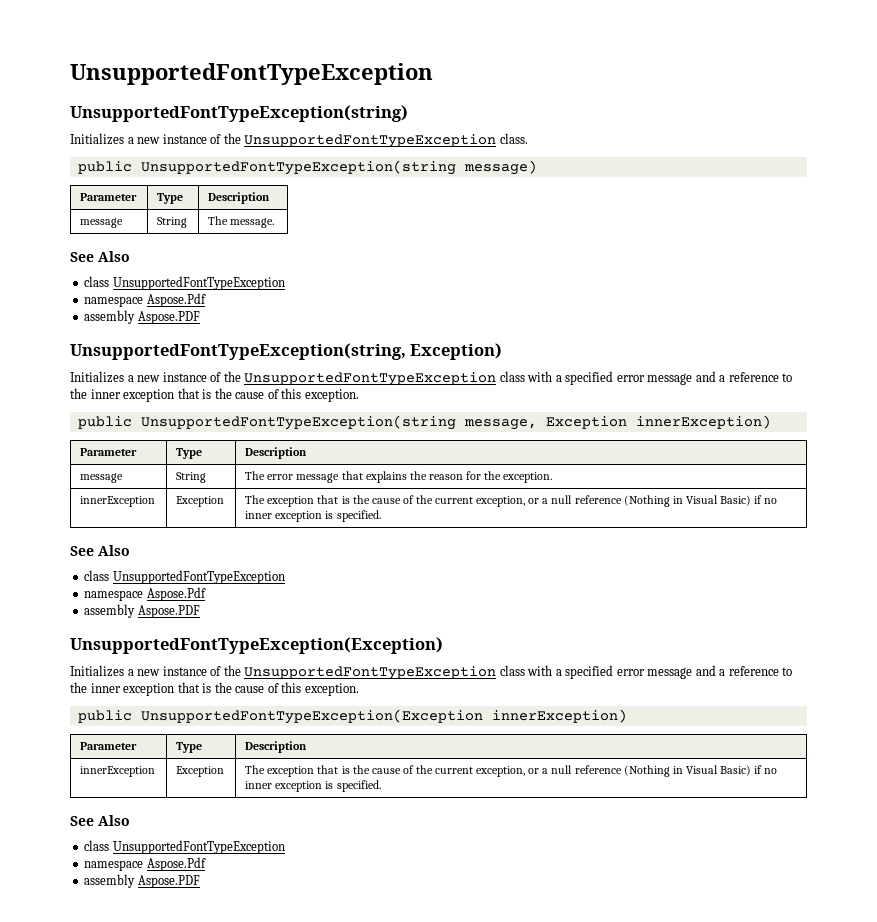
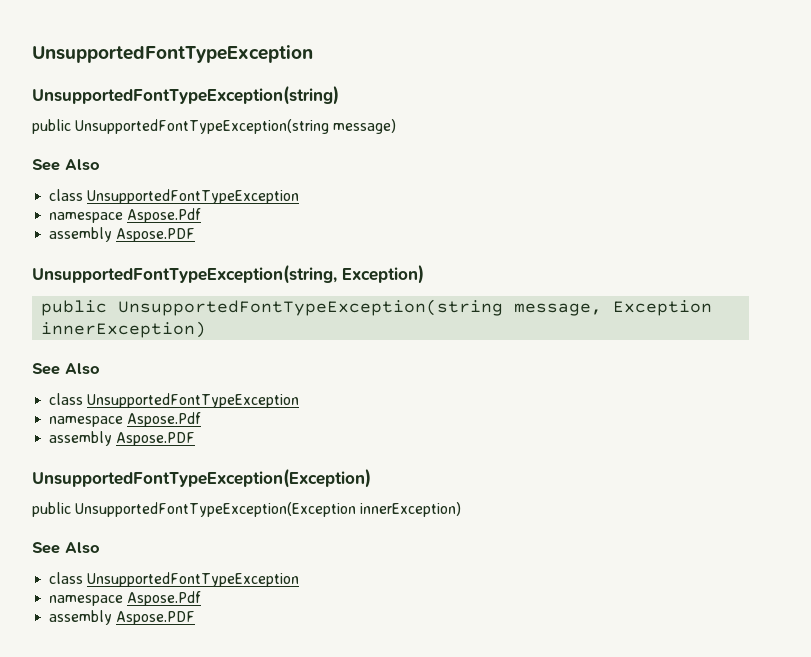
[70,133,528,148] [77,160,537,175] [80,193,138,201] [157,193,184,204] [208,192,271,204] [80,218,124,228] [157,217,188,228] [208,216,275,228] Initializes a new instance of the UnsupportedFontTypeException class. // public UnsupportedFontTypeException(string message) // Parameter | Type | Description // message | String | The message. -> [32,119,397,134] public UnsupportedFontTypeException(string message)
[70,371,793,386] [70,388,359,402] // Initializes a new instance of the UnsupportedFontTypeException class with a specified error message and a reference to the inner exception that is the cause of this exception. -> (424, 274) none
[80,448,138,456] [176,448,203,459] [245,447,308,459] [80,473,124,483] [176,472,207,483] [245,471,553,483] [80,496,156,507] [176,496,225,507] [245,495,778,507] [245,510,381,522] // Parameter | Type | Description // message | String | The error message that explains the reason for the exception. // innerException | Exception | The exception that is the cause of the current exception, or a null reference (Nothing in Visual Basic) if no inner exception is specified. -> (207, 329) none
[70,665,793,680] [70,682,359,696] [77,709,627,724] [80,742,138,750] [176,742,203,753] [245,741,308,753] [80,766,156,777] [176,766,225,777] [245,765,778,777] [245,780,381,792] Initializes a new instance of the UnsupportedFontTypeException class with a specified error message and a reference to the inner exception that is the cause of this exception. // public UnsupportedFontTypeException(Exception innerException) // Parameter | Type | Description // innerException | Exception | The exception that is the cause of the current exception, or a null reference (Nothing in Visual Basic) if no inner exception is specified. -> [32,502,462,517] public UnsupportedFontTypeException(Exception innerException)

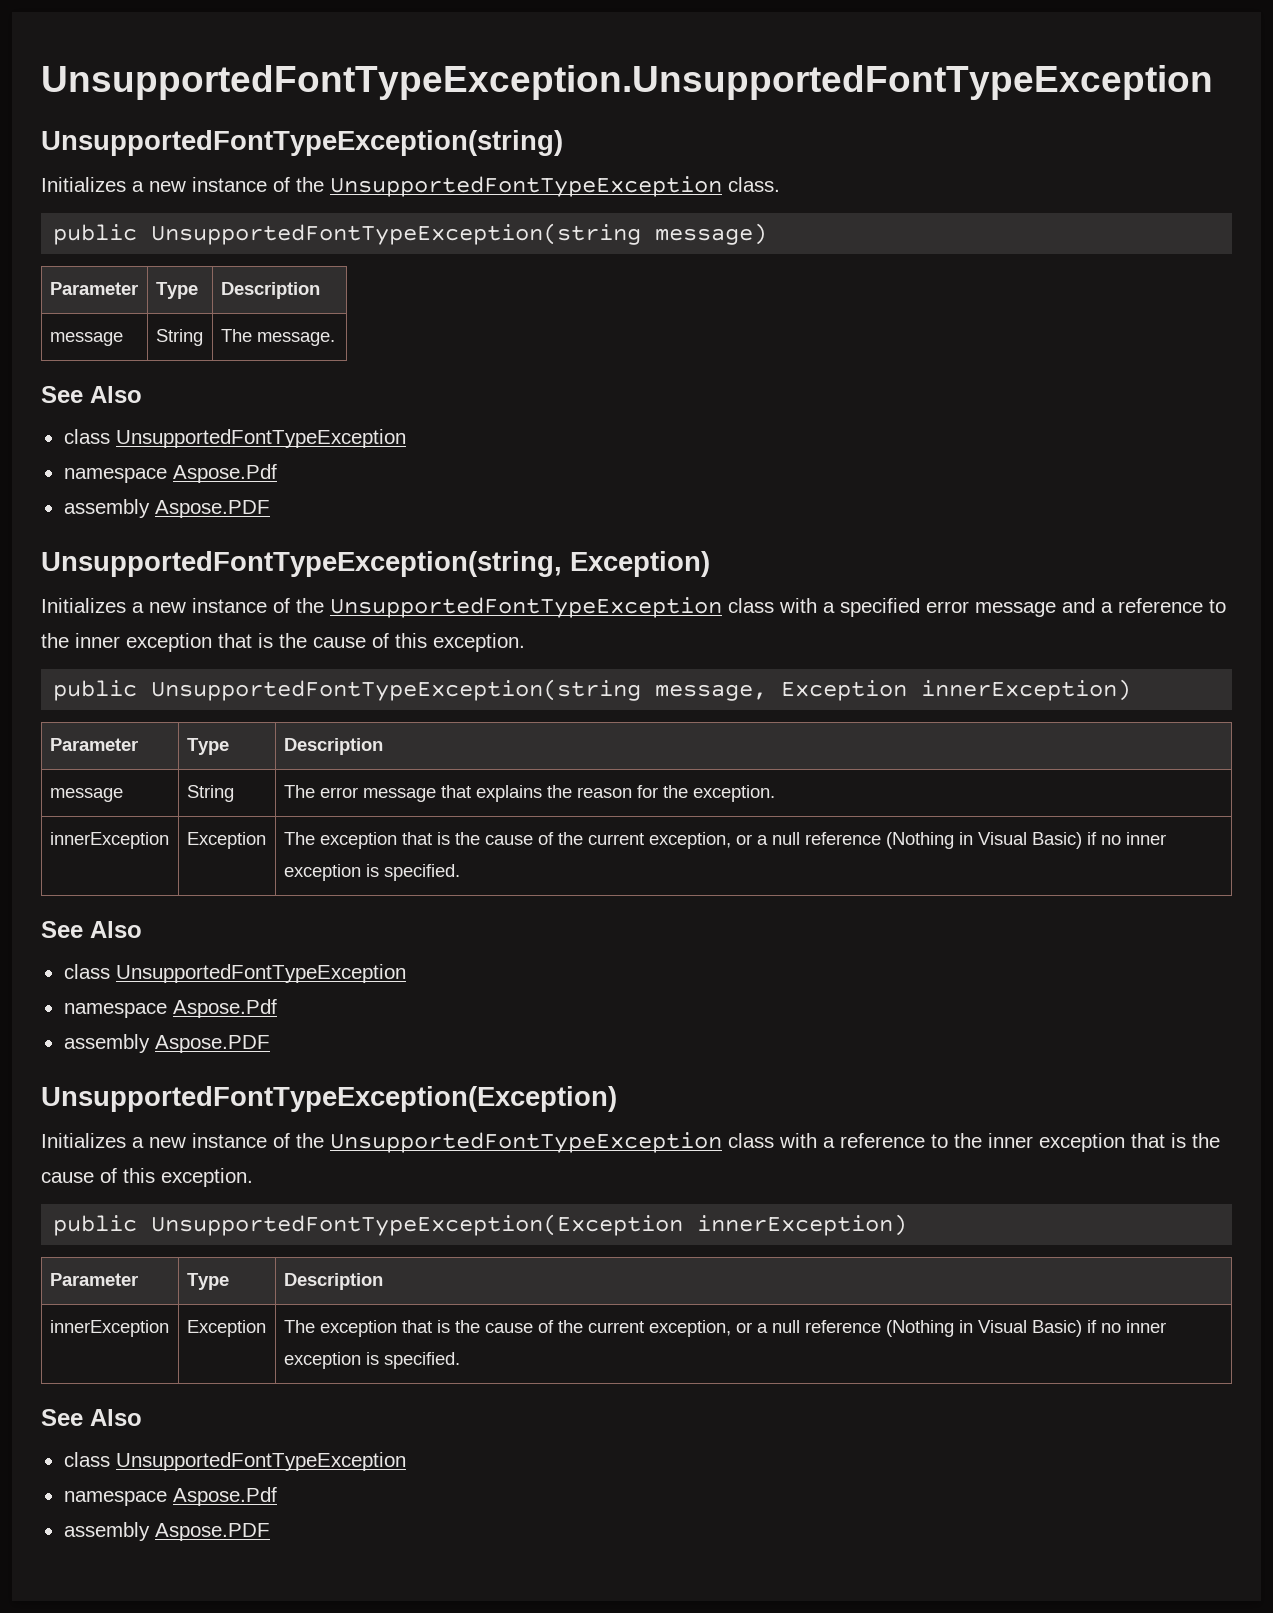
[32,45,313,63] UnsupportedFontTypeException -> [41,65,1213,100] UnsupportedFontTypeException.UnsupportedFontTypeException
[32,119,397,134] public UnsupportedFontTypeException(string message) -> [41,176,780,197] [53,223,768,245] [49,282,138,295] [155,282,198,299] [220,282,320,299] [49,332,123,346] [155,329,203,346] [220,329,335,346] Initializes a new instance of the UnsupportedFontTypeException class. // public UnsupportedFontTypeException(string message) // Parameter | Type | Description // message | String | The message.
(424, 274) none -> [41,597,1226,618] [41,633,525,652] // Initializes a new instance of the UnsupportedFontTypeException class with a specified error message and a reference to the inner exception that is the cause of this exception.
(207, 329) none -> [49,738,138,751] [186,738,229,755] [283,738,383,755] [49,788,123,802] [186,785,234,802] [283,785,775,802] [49,832,169,849] [186,832,266,849] [283,832,1166,849] [283,864,460,881] // Parameter | Type | Description // message | String | The error message that explains the reason for the exception. // innerException | Exception | The exception that is the cause of the current exception, or a null reference (Nothing in Visual Basic) if no inner exception is specified.
[32,502,462,517] public UnsupportedFontTypeException(Exception innerException) -> [41,1132,1220,1153] [41,1168,253,1187] [53,1214,908,1236] [49,1273,138,1286] [186,1273,229,1290] [283,1273,383,1290] [49,1320,169,1337] [186,1320,266,1337] [283,1320,1166,1337] [283,1352,460,1369] Initializes a new instance of the UnsupportedFontTypeException class with a reference to the inner exception that is the cause of this exception. // public UnsupportedFontTypeException(Exception innerException) // Parameter | Type | Description // innerException | Exception | The exception that is the cause of the current exception, or a null reference (Nothing in Visual Basic) if no inner exception is specified.

